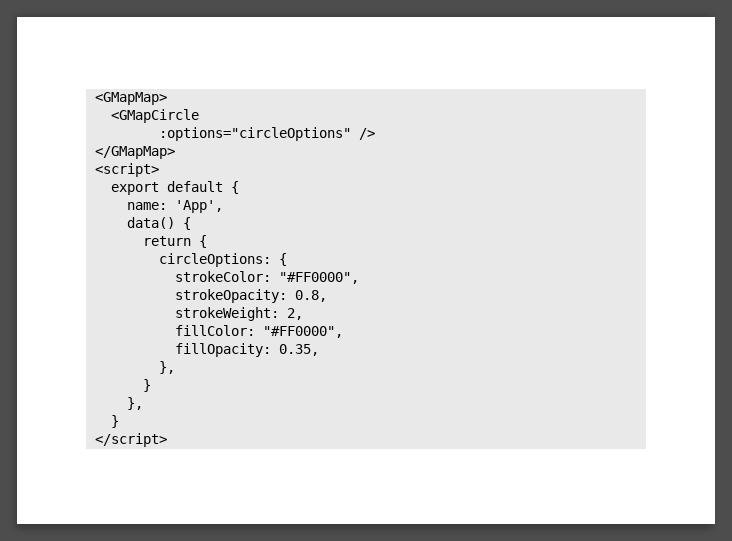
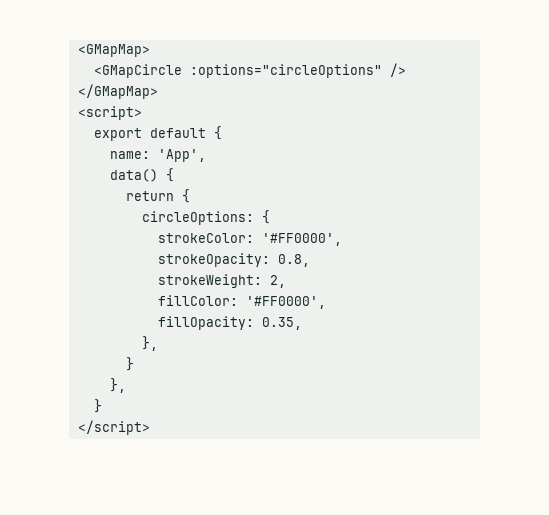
(200, 116) // -> (183, 71) none
[279,272,360,284] "#FF0000", -> [262,233,343,246] '#FF0000',
[263,326,344,338] "#FF0000", -> [246,296,327,309] '#FF0000',

